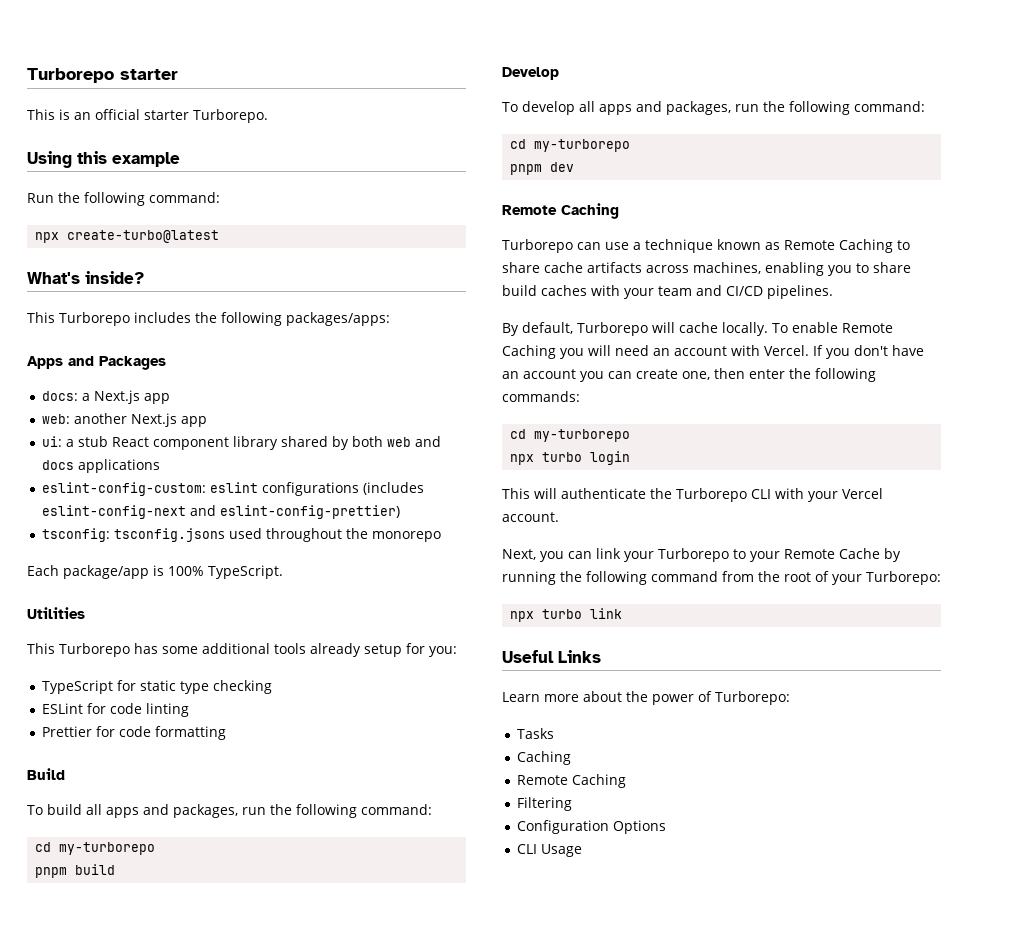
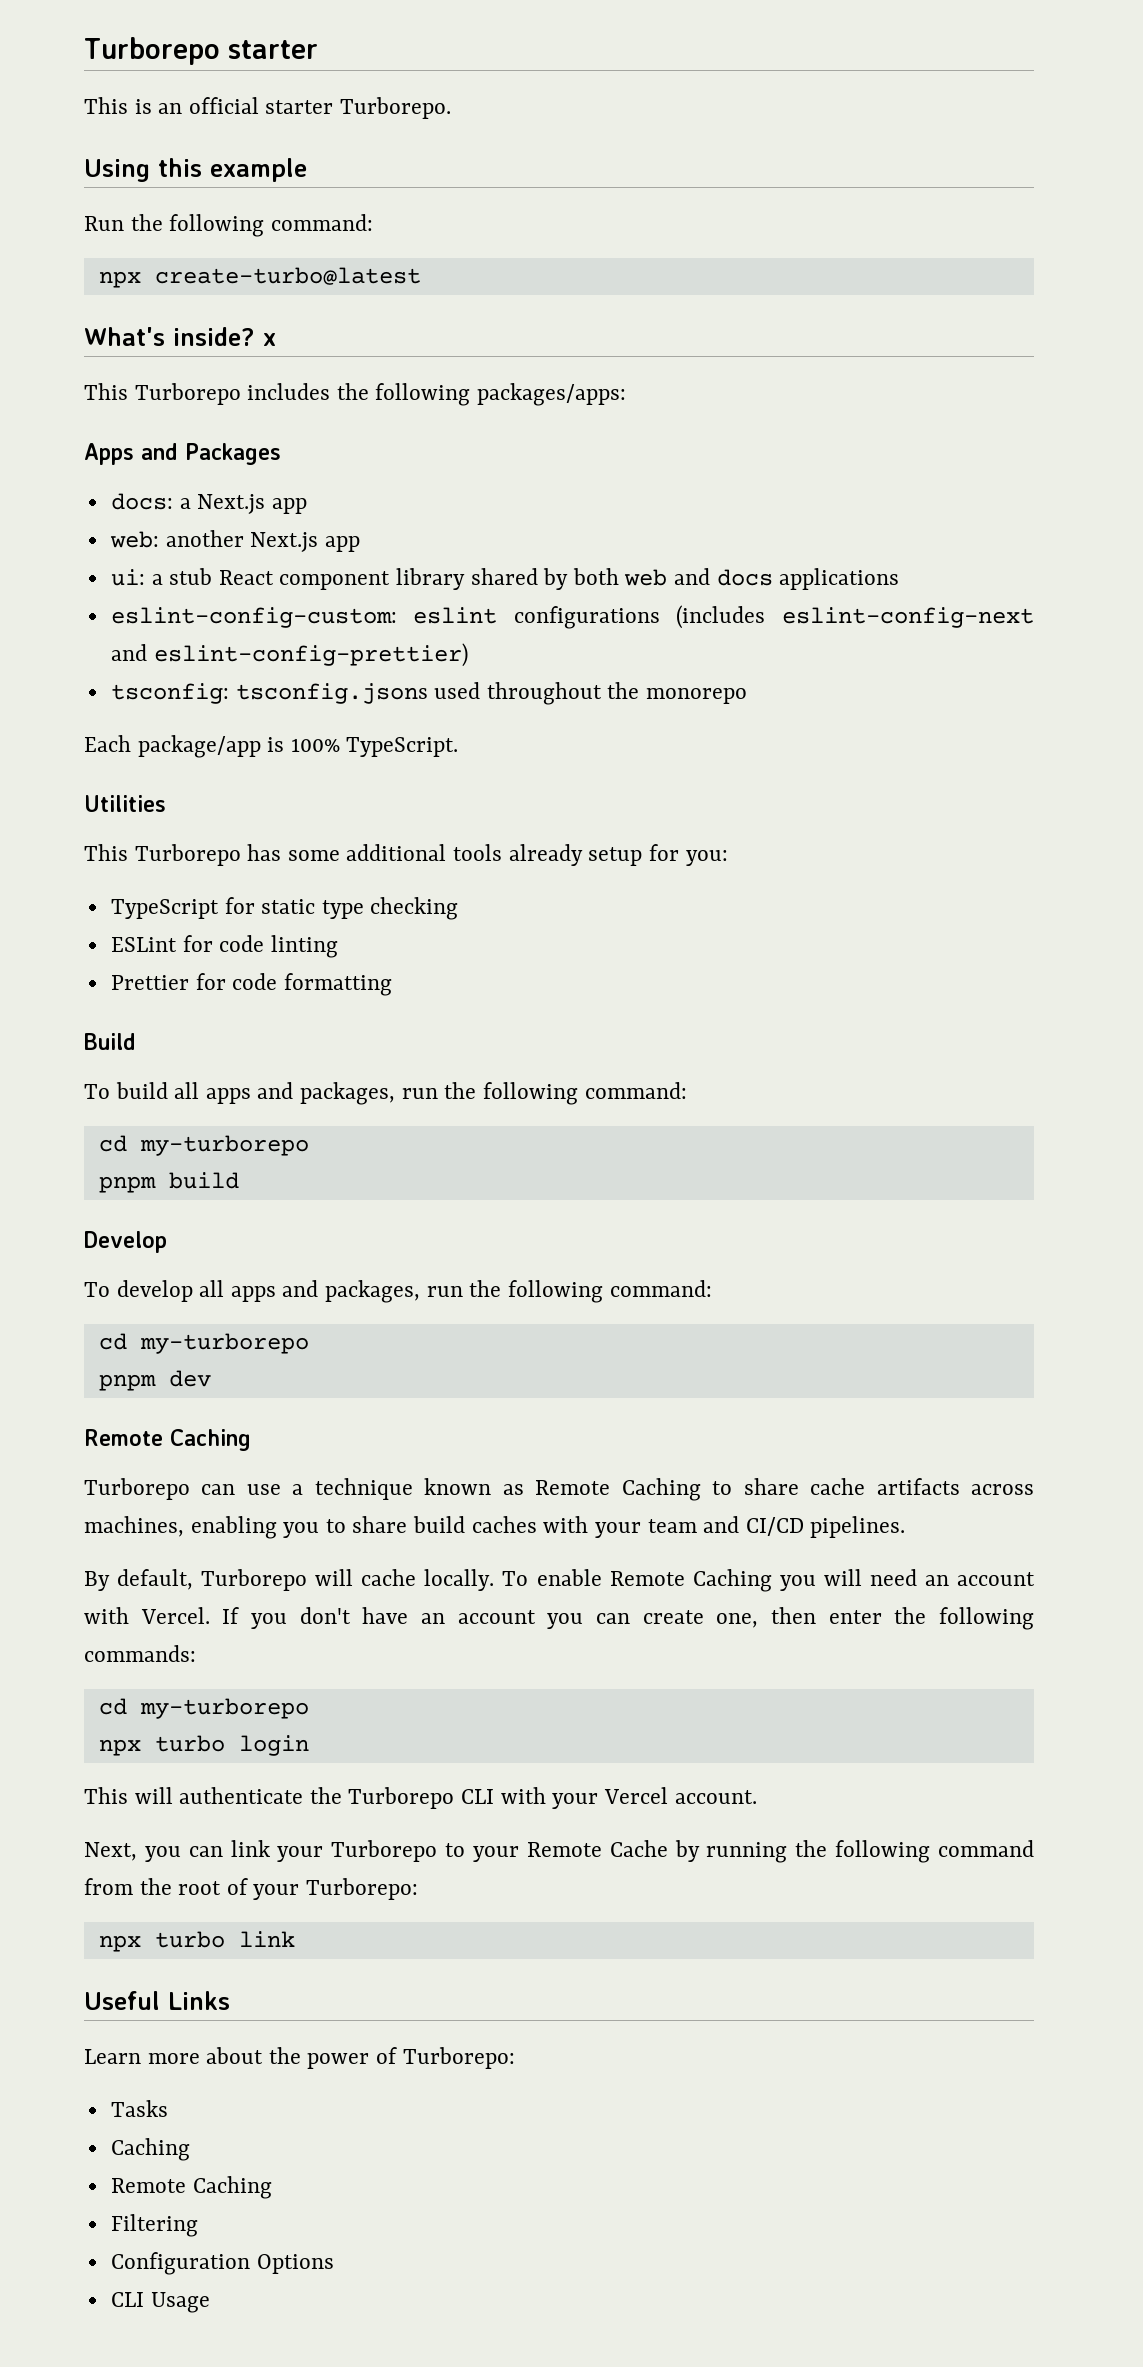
(144, 277) none -> [263,333,276,346] x

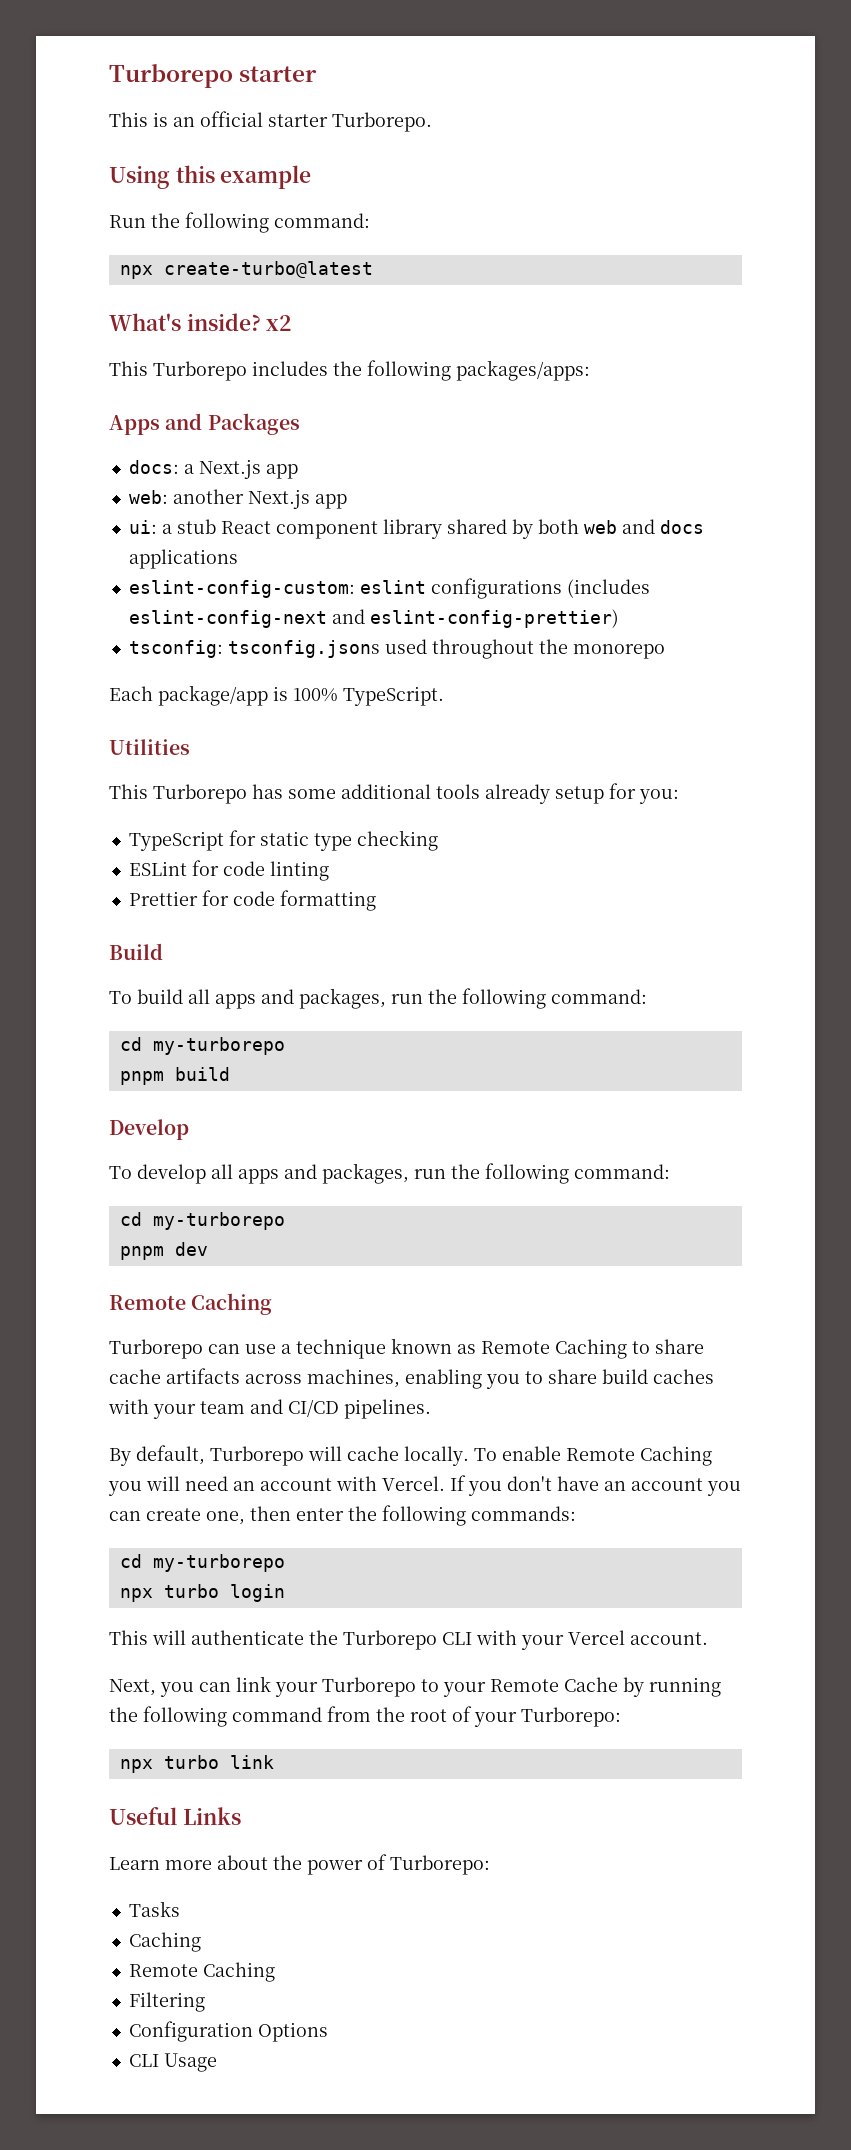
[263,333,276,346] x -> [266,315,292,331] x2

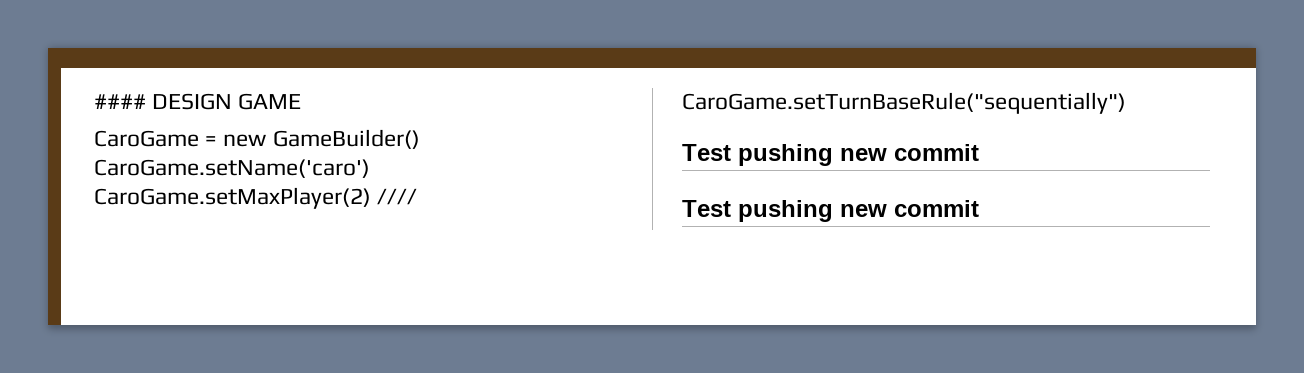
[109,64,318,88] [109,111,432,132] [109,165,312,189] [109,212,370,233] [119,261,373,279] [109,313,292,331] [109,360,590,381] [109,413,300,435] [128,459,298,479] [128,489,347,509] [128,519,704,539] [128,549,238,569] [128,578,650,599] [128,609,619,628] [128,639,665,659] [109,685,444,706] [109,739,190,755] [109,783,679,804] [128,830,438,851] [128,860,329,881] [128,890,376,911] [109,943,163,960] [109,988,647,1009] [119,1037,285,1055] [119,1067,230,1085] [109,1119,189,1140] [109,1163,670,1184] [119,1212,285,1230] [119,1242,208,1260] [109,1293,273,1315] [109,1338,704,1359] [109,1368,714,1389] [108,1399,431,1419] [109,1445,712,1466] [108,1475,741,1496] [109,1505,576,1526] [119,1554,285,1572] [119,1584,285,1602] [109,1630,708,1650] [109,1676,721,1697] [109,1706,621,1727] [119,1755,274,1773] [109,1807,241,1825] [109,1854,490,1875] [128,1901,180,1917] [128,1932,201,1952] [128,1962,275,1982] [128,1992,205,2012] [128,2021,328,2042] [128,2053,217,2072] Turborepo starter // This is an official starter Turborepo. // Using this example // Run the following command: // npx create-turbo@latest // What's inside? x2 // This Turborepo includes the following packages/apps: // Apps and Packages // docs: a Next.js app // web: another Next.js app // ui: a stub React component library shared by both web and docs applications // eslint-config-custom: eslint configurations (includes eslint-config-next and eslint-config-prettier) // tsconfig: tsconfig.jsons used throughout the monorepo // Each package/app is 100% TypeScript. // Utilities // This Turborepo has some additional tools already setup for you: // TypeScript for static type checking // ESLint for code linting // Prettier for code formatting // Build // To build all apps and packages, run the following command: // cd my-turborepo // pnpm build // Develop // To develop all apps and packages, run the following command: // cd my-turborepo // pnpm dev // Remote Caching // Turborepo can use a technique known as Remote Caching to share cache artifacts across machines, enabling you to share build caches with your team and CI/CD pipelines. // By default, Turborepo will cache locally. To enable Remote Caching you will need an account with Vercel. If you don't have an account you can create one, then enter the following commands: // cd my-turborepo // npx turbo login // This will authenticate the Turborepo CLI with your Vercel account. // Next, you can link your Turborepo to your Remote Cache by running the following command from the root of your Turborepo: // npx turbo link // Useful Links // Learn more about the power of Turborepo: // Tasks // Caching // Remote Caching // Filtering // Configuration Options // CLI Usage -> [94,93,302,110] [94,129,420,149] [94,159,370,178] [94,187,418,209] [682,92,1126,114] [682,144,979,166] [682,200,979,222] #### DESIGN GAME // CaroGame = new GameBuilder() CaroGame.setName('caro') CaroGame.setMaxPlayer(2) //// CaroGame.setTurnBaseRule("sequentially") // Test pushing new commit // Test pushing new commit

